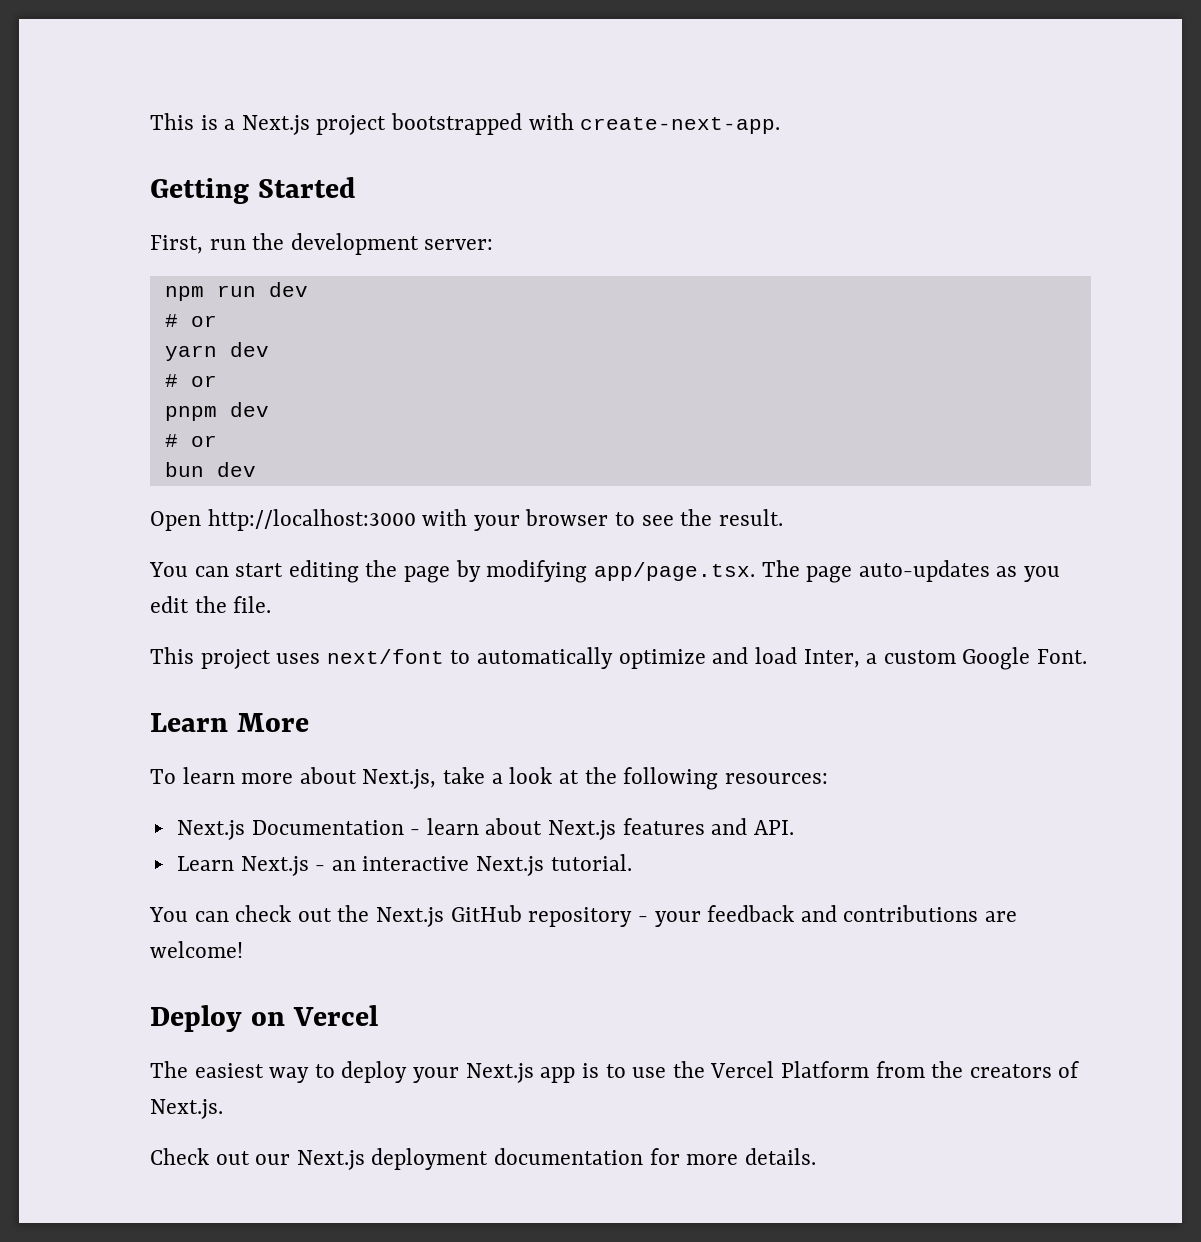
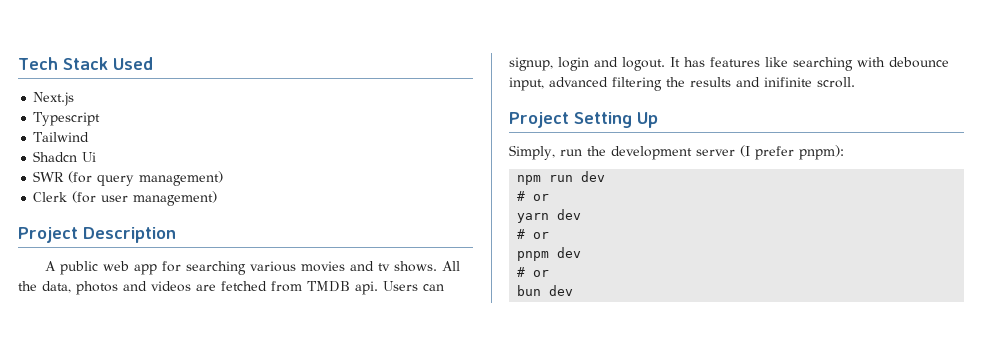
[150,113,781,135] [150,177,356,204] [150,233,494,255] This is a Next.js project bootstrapped with create-next-app. // Getting Started // First, run the development server: -> [18,57,153,70] [33,92,75,106] [33,112,101,126] [33,132,90,142] [33,151,97,162] [33,171,224,186] [33,191,218,206] [18,227,176,243] [44,261,460,275] [18,281,444,295] [509,57,949,71] [509,77,855,91] [509,112,658,128] [509,145,844,160] Tech Stack Used // Next.js // Typescript // Tailwind // Shadcn Ui // SWR (for query management) // Clerk (for user management) // Project Description // A public web app for searching various movies and tv shows. All the data, photos and videos are fetched from TMDB api. Users can signup, login and logout. It has features like searching with debounce input, advanced filtering the results and inifinite scroll. // Project Setting Up // Simply, run the development server (I prefer pnpm):
[150,509,783,531] [149,560,1060,583] [150,596,272,613] [150,647,1087,670] [150,713,309,732] [150,767,828,790] [176,818,794,840] [176,854,632,876] [149,905,1017,927] [150,941,243,958] [150,1005,378,1032] [150,1061,1080,1083] [150,1099,223,1119] [150,1148,816,1170] // Open http://localhost:3000 with your browser to see the result. // You can start editing the page by modifying app/page.tsx. The page auto-updates as you edit the file. // This project uses next/font to automatically optimize and load Inter, a custom Google Font. // Learn More // To learn more about Next.js, take a look at the following resources: // Next.js Documentation - learn about Next.js features and API. // Learn Next.js - an interactive Next.js tutorial. // You can check out the Next.js GitHub repository - your feedback and contributions are welcome! // Deploy on Vercel // The easiest way to deploy your Next.js app is to use the Vercel Platform from the creators of Next.js. // Check out our Next.js deployment documentation for more details. -> (574, 290) none

